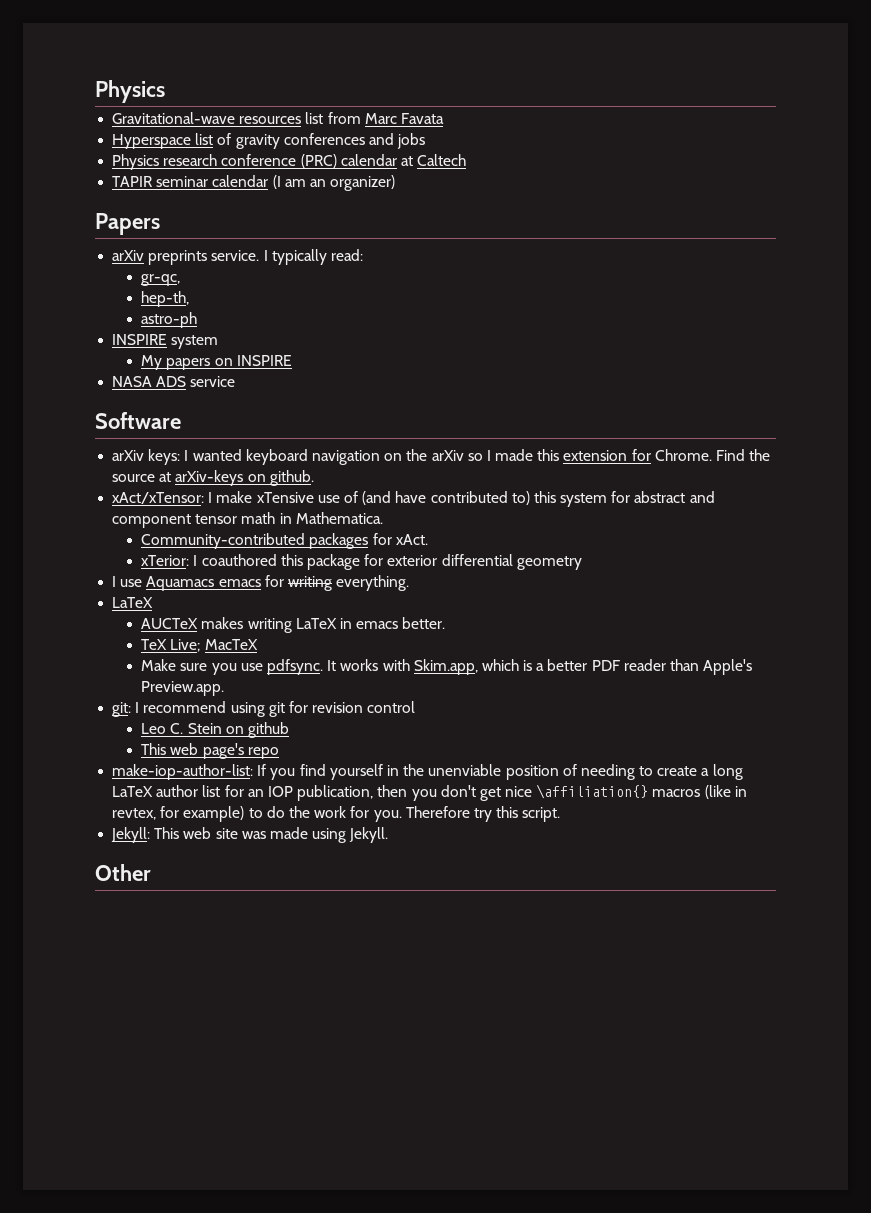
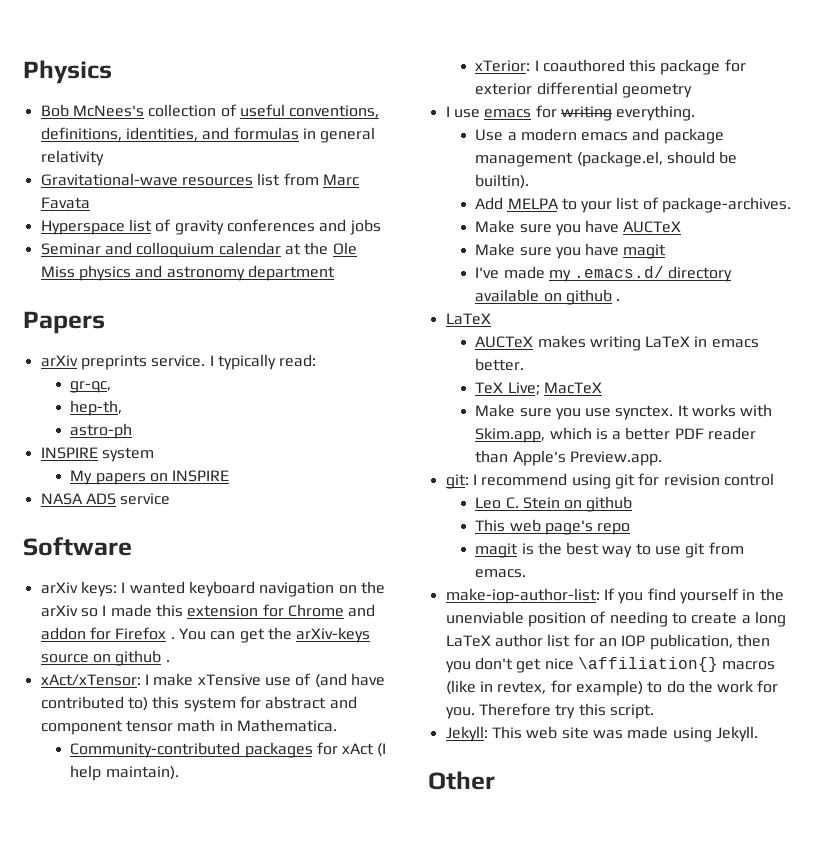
[95,80,165,103] Physics -> [23,60,112,84] [40,104,380,118] [40,127,376,143] [40,150,104,166] Physics // Bob McNees's collection of useful conventions, definitions, identities, and formulas in general relativity
[112,154,467,170] [112,175,396,191] Physics research conference (PRC) calendar at Caltech // TAPIR seminar calendar (I am an organizer) -> [40,242,357,258] [40,265,335,281] Seminar and colloquium calendar at the Ole Miss physics and astronomy department
[654,449,771,461] [112,470,314,486] Chrome. Find the source at arXiv-keys on github. -> [287,604,376,617] [40,627,371,643] [40,650,170,666] Chrome and addon for Firefox . You can get the arXiv-keys source on github .
[395,534,428,545] xAct. -> [342,743,387,757] [70,765,179,781] xAct (I help maintain).
[146,576,215,591] Aquamacs -> (480, 113) none
(410, 583) none -> [475,128,724,144] [475,151,738,167] [475,174,530,189] [475,197,792,213] [475,220,682,236] [475,243,667,259] [475,266,733,282] [475,289,621,305] // Use a modern emacs and package management (package.el, should be builtin). // Add MELPA to your list of package-archives. // Make sure you have AUCTeX // Make sure you have magit // I've made my .emacs.d/ directory available on github .
[266,659,323,675] pdfsync. -> [615,405,674,420] synctex.
(279, 753) none -> [475,542,744,558] [475,569,527,578] // magit is the best way to use git from emacs.

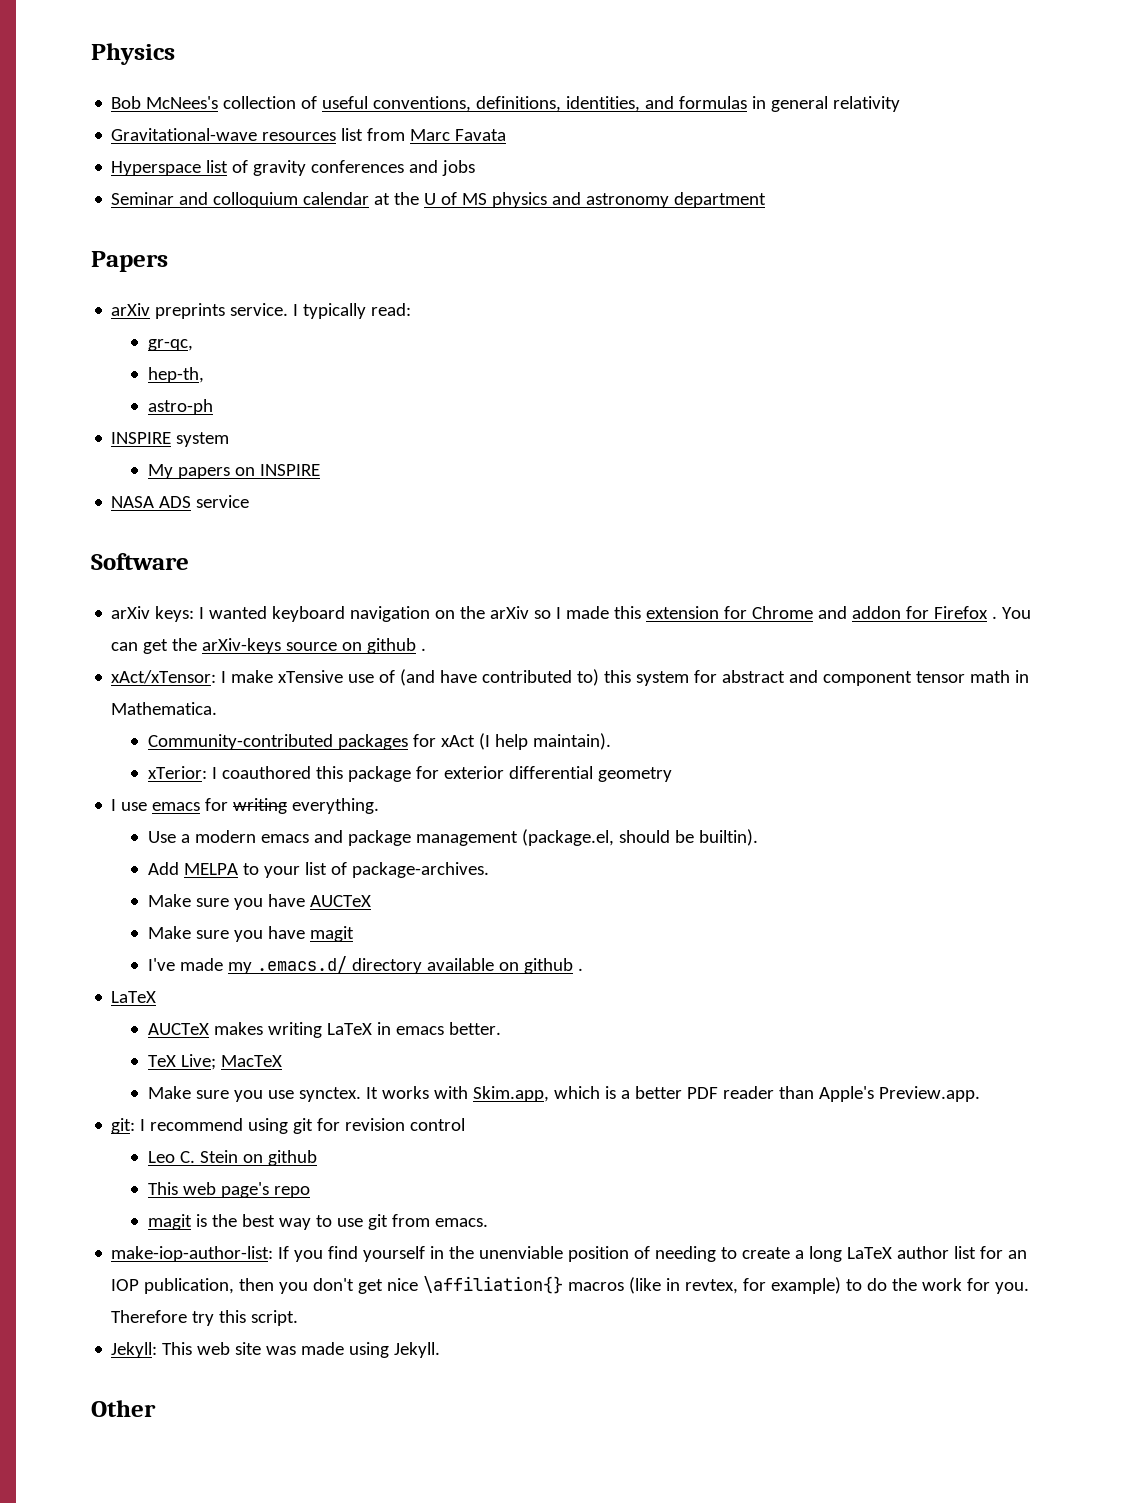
[332,242,357,255] [40,266,75,278] Ole Miss -> [424,192,488,205] U of MS

